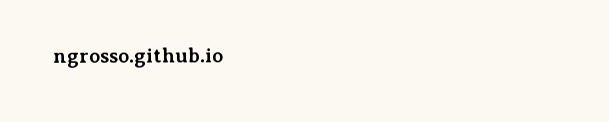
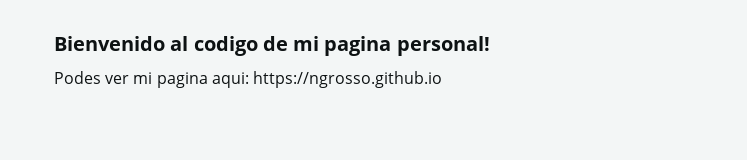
[52,47,224,68] ngrosso.github.io -> [54,36,490,56] [54,71,442,88] Bienvenido al codigo de mi pagina personal! // Podes ver mi pagina aqui: https://ngrosso.github.io

